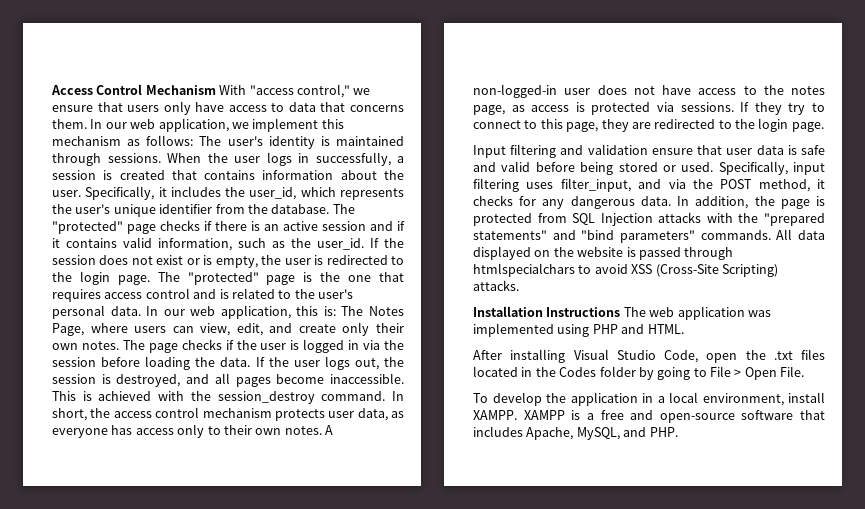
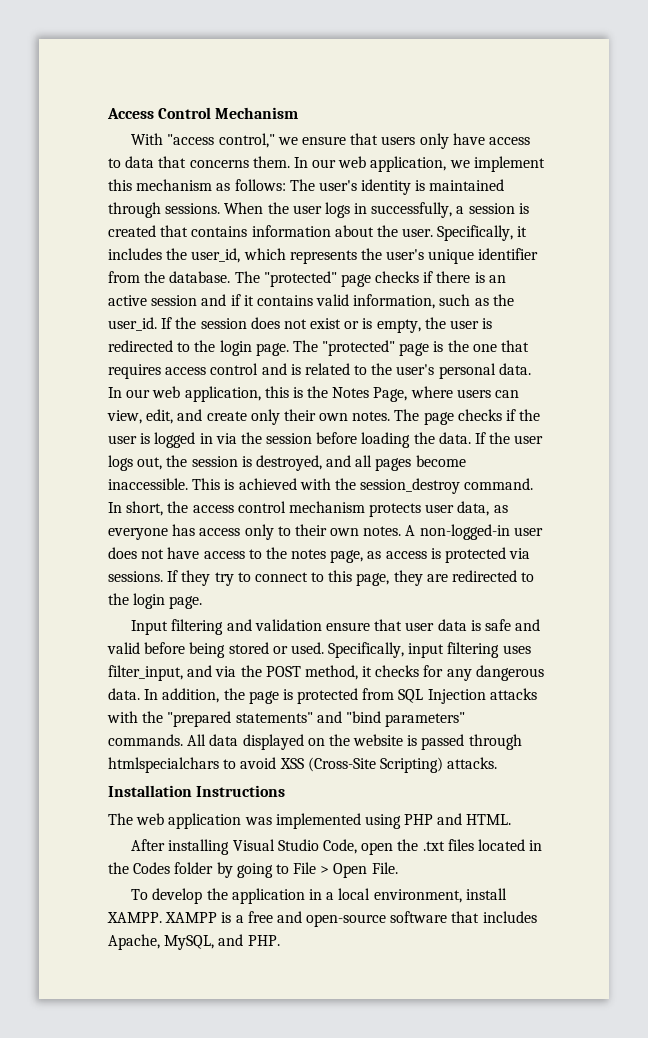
(216, 90) none -> (299, 113) //
[323,306,364,316] is: The -> [292,386,329,398] is the
(621, 312) none -> (286, 791) //

